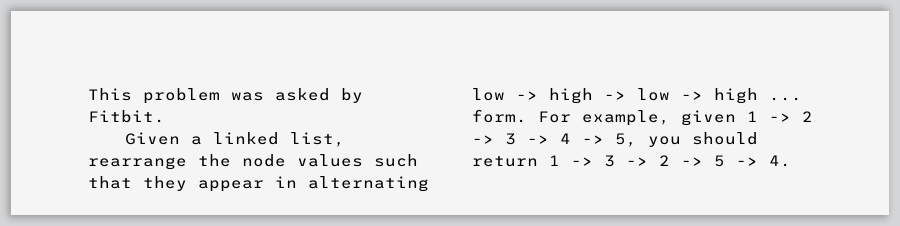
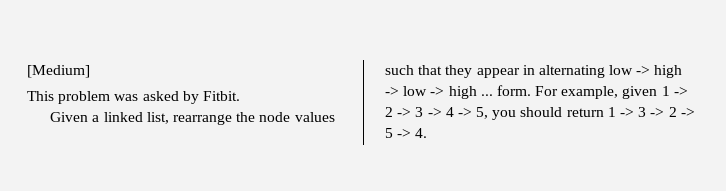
(88, 94) none -> [27,65,90,78] [Medium] //

